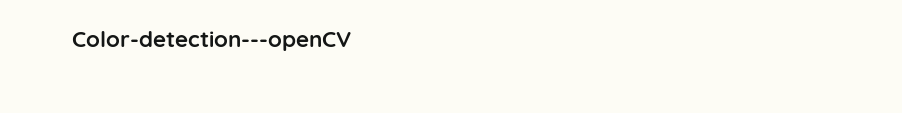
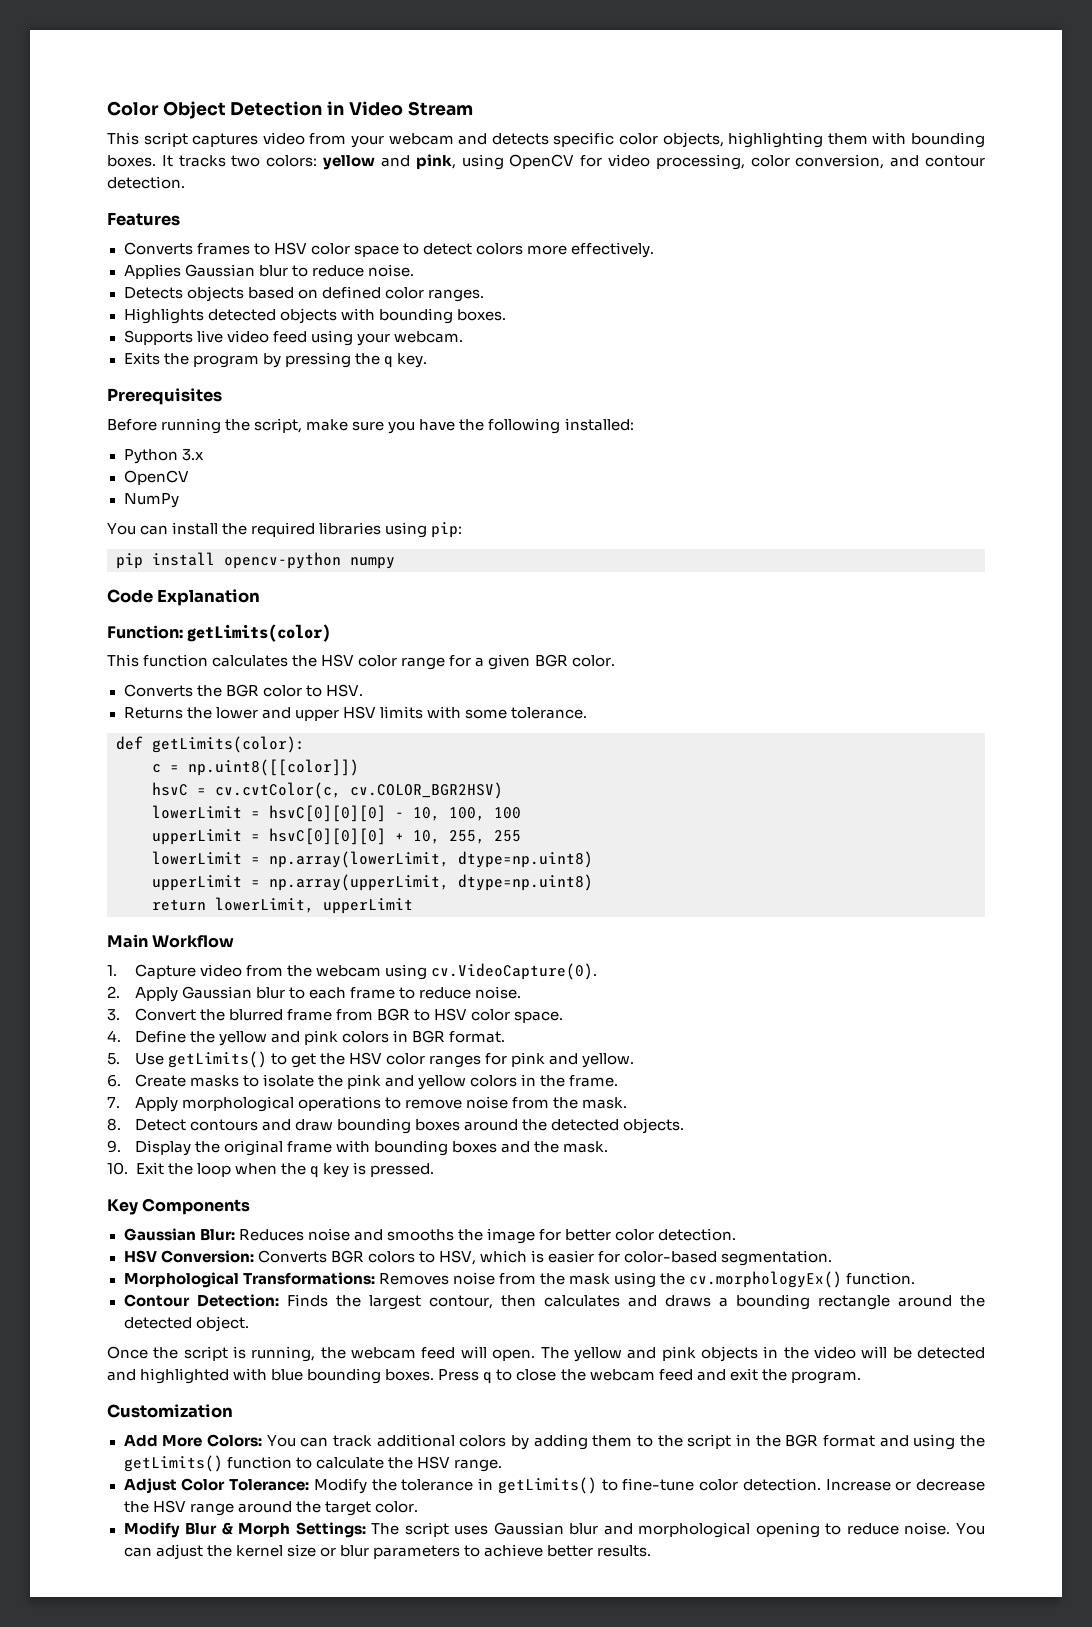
[72,31,351,51] Color-detection---openCV -> [107,101,473,119] [107,132,986,148] [107,154,985,170] [107,176,185,189] [107,212,180,226] [123,242,655,258] [123,264,414,279] [123,286,484,302] [123,308,506,324] [123,330,463,346] [123,352,427,368] [107,388,222,405] [107,418,634,434] [123,449,204,464] [123,470,189,485] [123,493,179,508] [107,522,463,538] [116,552,395,569] [107,589,261,606] [107,624,332,642] [107,654,615,670] [123,684,363,697] [123,706,587,721] [116,736,305,753] [152,759,359,776] [152,782,503,799] [152,805,521,822] [152,828,521,845] [152,851,593,868] [152,874,593,891] [152,897,413,914] [107,934,235,948] [107,963,597,980] [107,986,521,1002] [107,1008,564,1023] [107,1030,505,1046] [107,1051,635,1068] [107,1074,619,1090] [107,1096,627,1112] [107,1118,685,1134] [107,1140,609,1156] [107,1162,434,1178] [107,1198,251,1215] [123,1228,737,1244] [123,1250,833,1266] [123,1271,915,1288] [123,1294,986,1310] [123,1316,249,1332] [107,1346,986,1362] [107,1368,861,1384] [107,1404,233,1418] [123,1434,985,1450] [123,1455,502,1472] [123,1477,985,1494] [123,1500,418,1516] [123,1522,985,1538] [123,1544,652,1560] Color Object Detection in Video Stream // This script captures video from your webcam and detects specific color objects, highlighting them with bounding boxes. It tracks two colors: yellow and pink, using OpenCV for video processing, color conversion, and contour detection. // Features // Converts frames to HSV color space to detect colors more effectively. // Applies Gaussian blur to reduce noise. // Detects objects based on defined color ranges. // Highlights detected objects with bounding boxes. // Supports live video feed using your webcam. // Exits the program by pressing the q key. // Prerequisites // Before running the script, make sure you have the following installed: // Python 3.x // OpenCV // NumPy // You can install the required libraries using pip: // pip install opencv-python numpy // Code Explanation // Function: getLimits(color) // This function calculates the HSV color range for a given BGR color. // Converts the BGR color to HSV. // Returns the lower and upper HSV limits with some tolerance. // def getLimits(color): // c = np.uint8([[color]]) // hsvC = cv.cvtColor(c, cv.COLOR_BGR2HSV) // lowerLimit = hsvC[0][0][0] - 10, 100, 100 // upperLimit = hsvC[0][0][0] + 10, 255, 255 // lowerLimit = np.array(lowerLimit, dtype=np.uint8) // upperLimit = np.array(upperLimit, dtype=np.uint8) // return lowerLimit, upperLimit // Main Workflow // 1. Capture video from the webcam using cv.VideoCapture(0). // 2. Apply Gaussian blur to each frame to reduce noise. // 3. Convert the blurred frame from BGR to HSV color space. // 4. Define the yellow and pink colors in BGR format. // 5. Use getLimits() to get the HSV color ranges for pink and yellow. // 6. Create masks to isolate the pink and yellow colors in the frame. // 7. Apply morphological operations to remove noise from the mask. // 8. Detect contours and draw bounding boxes around the detected objects. // 9. Display the original frame with bounding boxes and the mask. // 10. Exit the loop when the q key is pressed. // Key Components // Gaussian Blur: Reduces noise and smooths the image for better color detection. // HSV Conversion: Converts BGR colors to HSV, which is easier for color-based segmentation. // Morphological Transformations: Removes noise from the mask using the cv.morphologyEx() function. // Contour Detection: Finds the largest contour, then calculates and draws a bounding rectangle around the detected object. // Once the script is running, the webcam feed will open. The yellow and pink objects in the video will be detected and highlighted with blue bounding boxes. Press q to close the webcam feed and exit the program. // Customization // Add More Colors: You can track additional colors by adding them to the script in the BGR format and using the getLimits() function to calculate the HSV range. // Adjust Color Tolerance: Modify the tolerance in getLimits() to fine-tune color detection. Increase or decrease the HSV range around the target color. // Modify Blur & Morph Settings: The script uses Gaussian blur and morphological opening to reduce noise. You can adjust the kernel size or blur parameters to achieve better results.

